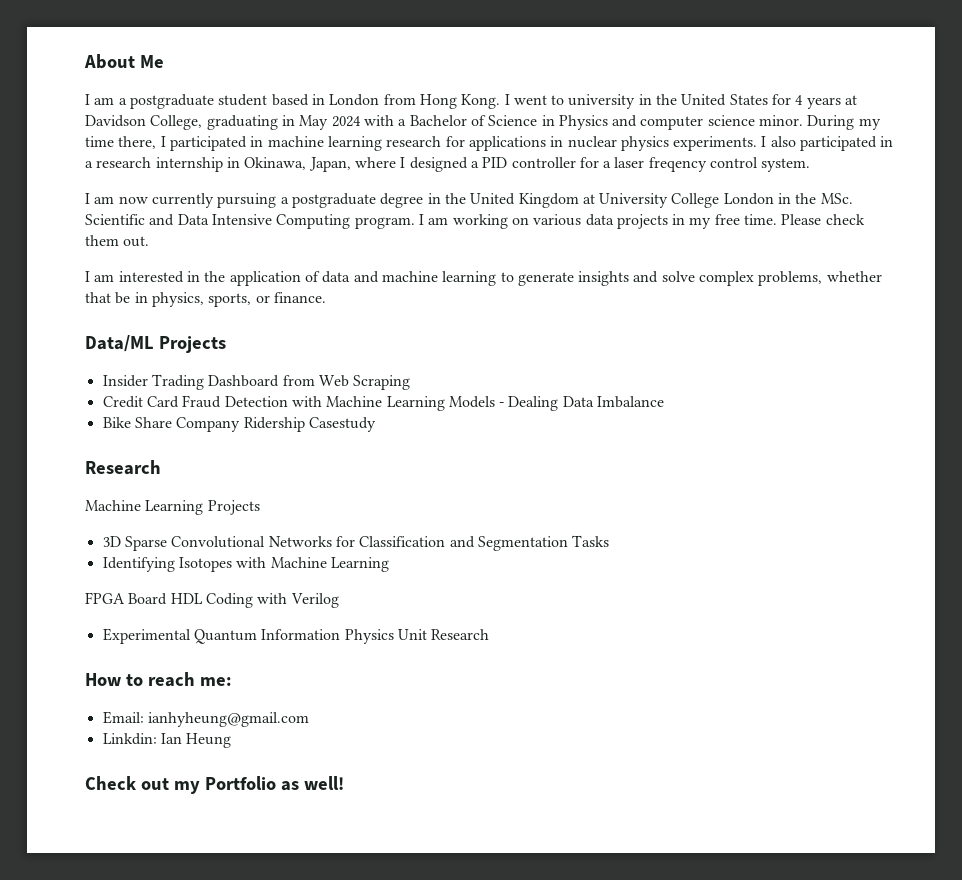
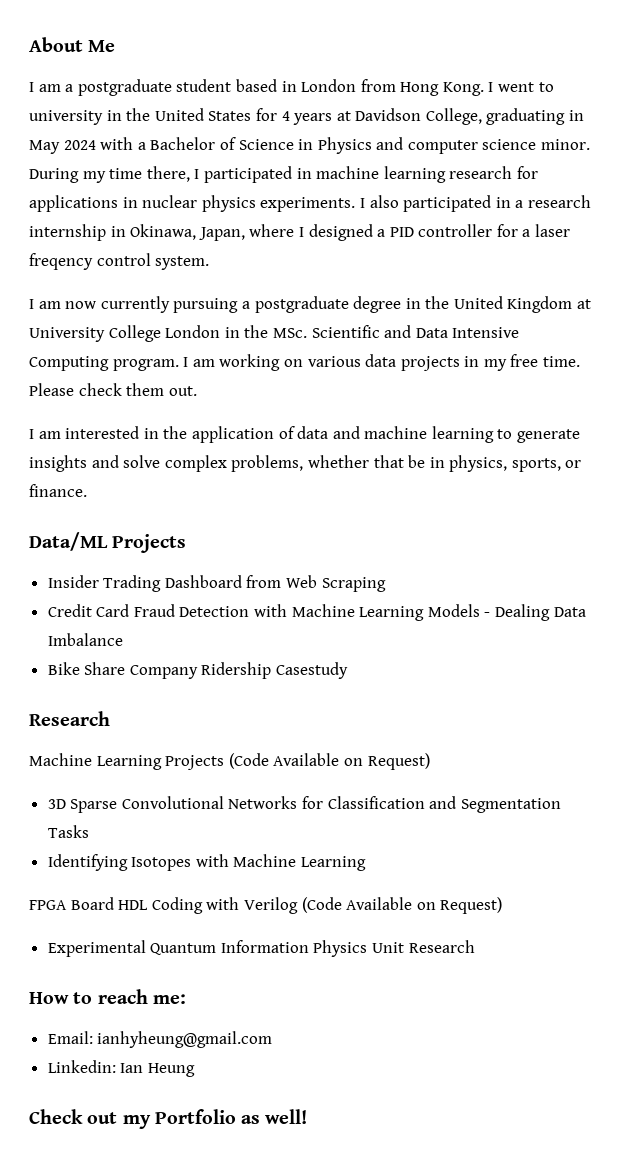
(260, 507) none -> [228,753,430,770] (Code Available on Request)
(339, 600) none -> [301,897,503,914] (Code Available on Request)
[102,733,157,745] Linkdin: -> [47,1060,116,1073] Linkedin:

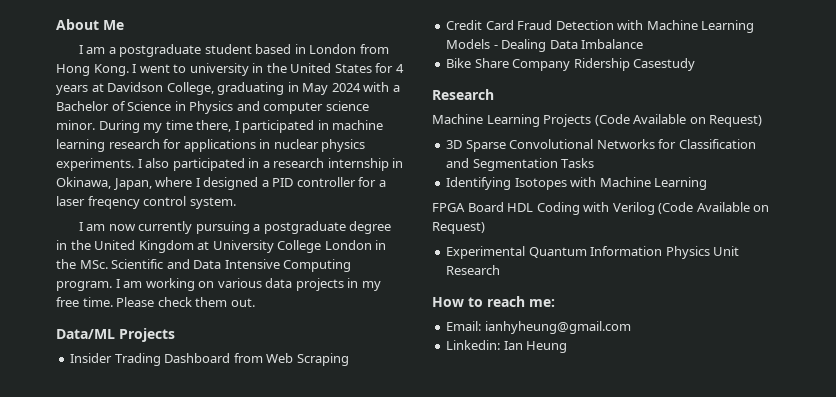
[29,426,581,443] [29,455,582,472] [29,484,87,497] // I am interested in the application of data and machine learning to generate insights and solve complex problems, whether that be in physics, sports, or finance. -> (255, 302) none
[29,1109,308,1129] // Check out my Portfolio as well! -> (568, 347) none

